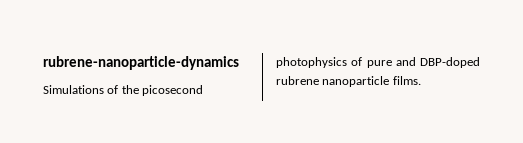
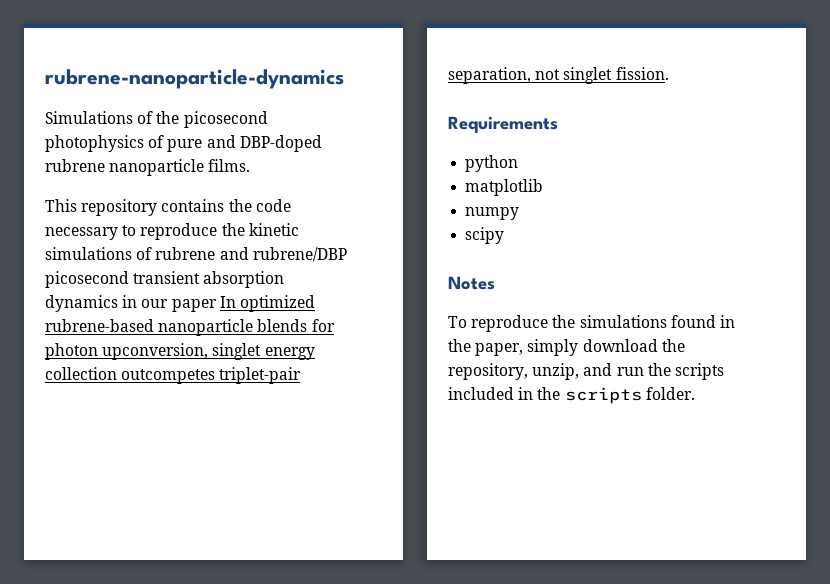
(421, 80) none -> [45,199,291,216] [45,223,299,240] [45,247,347,262] [45,271,285,288] [45,295,315,312] [45,319,335,336] [45,343,315,360] [45,367,302,384] [448,67,669,84] [448,116,558,133] [465,155,519,172] [465,179,544,196] [465,207,520,220] [465,227,505,244] [448,276,495,290] [448,315,735,332] [448,339,685,356] [448,363,724,380] [448,387,695,404] // This repository contains the code necessary to reproduce the kinetic simulations of rubrene and rubrene/DBP picosecond transient absorption dynamics in our paper In optimized rubrene-based nanoparticle blends for photon upconversion, singlet energy collection outcompetes triplet-pair separation, not singlet fission. // Requirements // python // matplotlib // numpy // scipy // Notes // To reproduce the simulations found in the paper, simply download the repository, unzip, and run the scripts included in the scripts folder.

